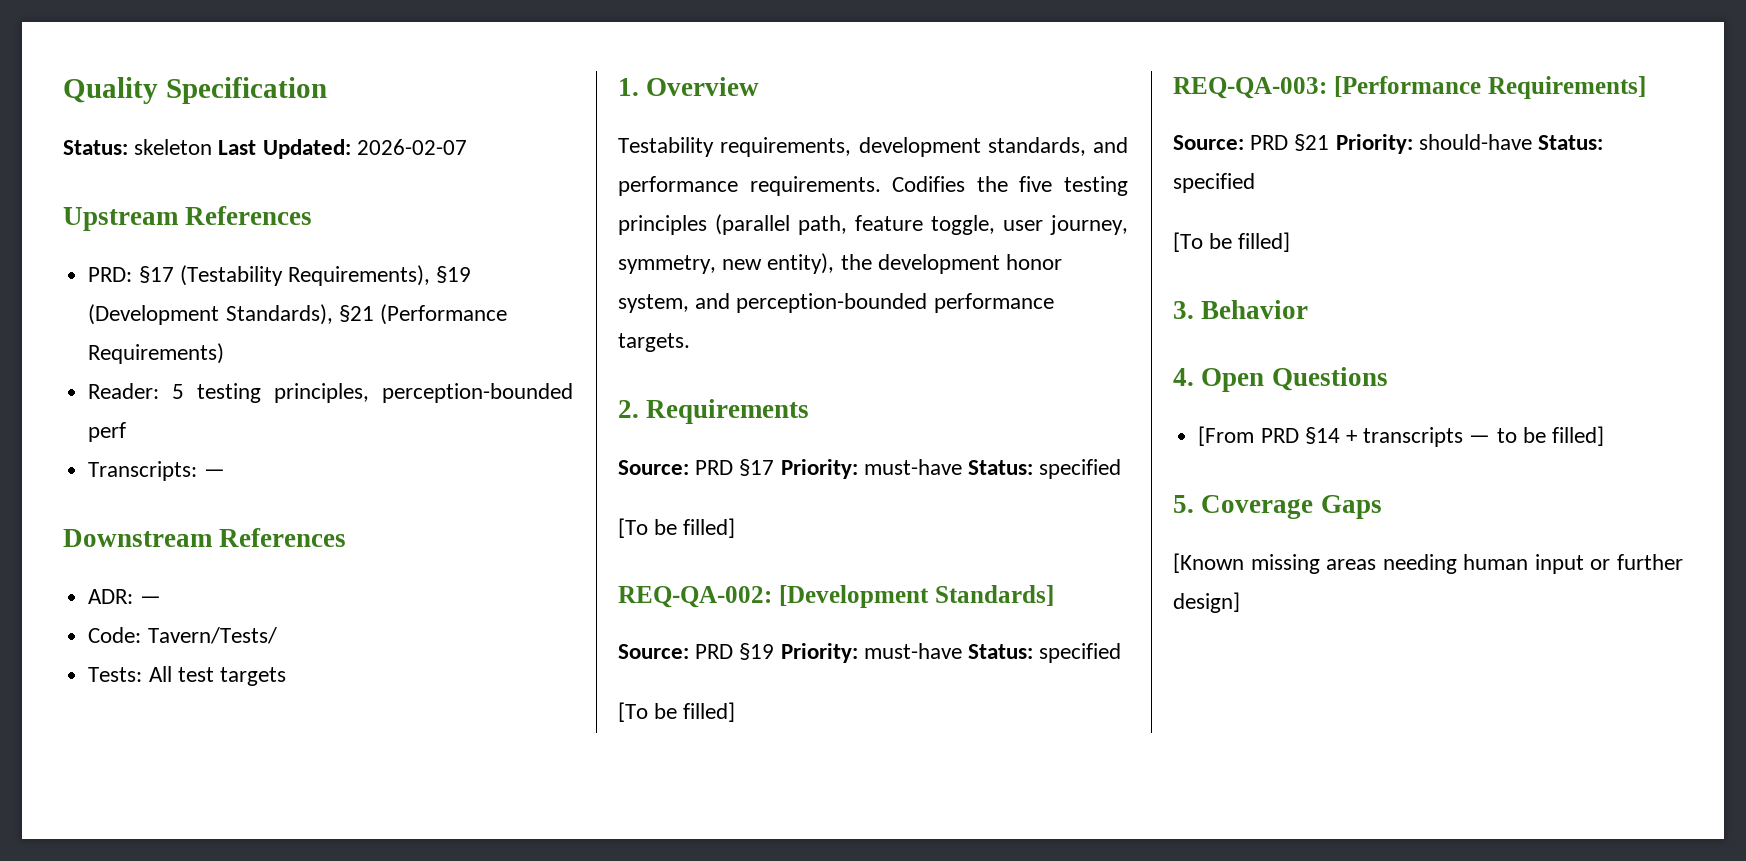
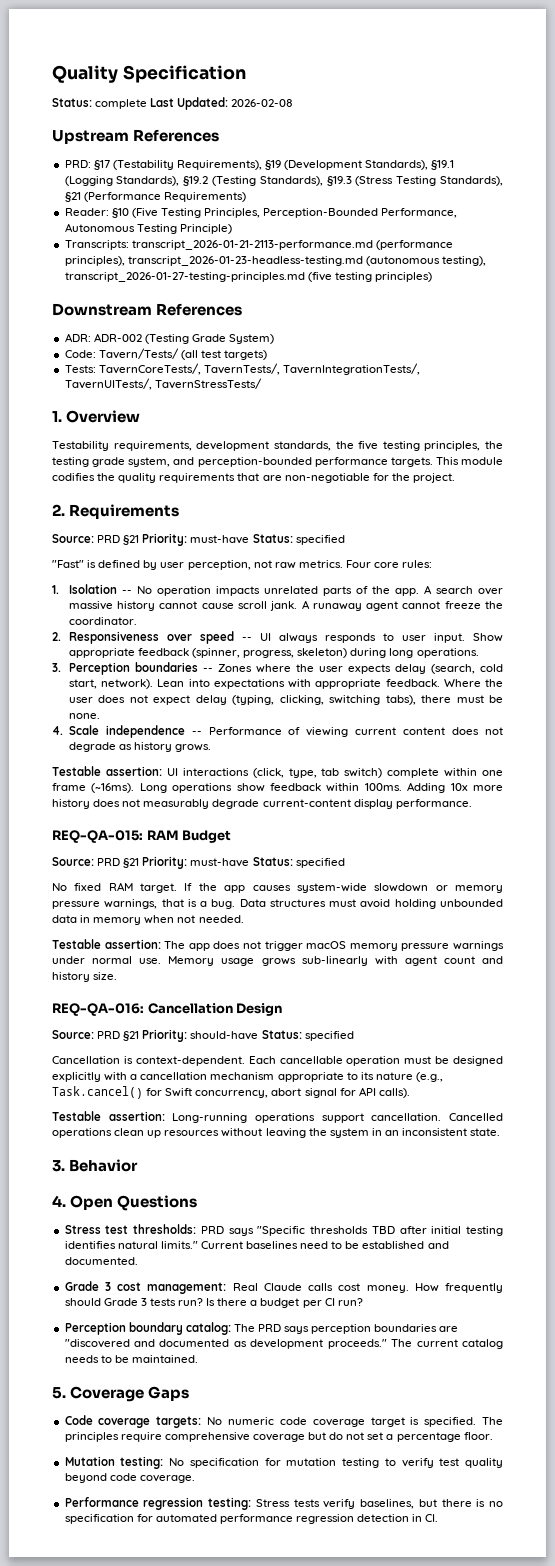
[134,139,213,155] skeleton -> [95,99,148,109] complete
[356,139,467,155] 2026-02-07 -> [231,99,294,107] 2026-02-08
[338,304,507,325] [88,343,225,364] [88,383,573,403] [88,422,127,442] [88,461,225,481] [63,528,347,547] [88,589,161,604] [88,627,277,644] [88,666,286,686] §21 (Performance Requirements) // Reader: 5 testing principles, perception-bounded perf // Transcripts: — // Downstream References // ADR: — // Code: Tavern/Tests/ // Tests: All test targets -> [431,160,455,170] [64,176,503,186] [64,192,246,202] [64,208,458,218] [64,223,232,234] [64,240,453,250] [64,256,486,266] [64,272,432,282] [52,303,243,316] [64,333,275,344] [64,348,268,360] [64,363,420,375] [64,378,262,390] §19.1 (Logging Standards), §19.2 (Testing Standards), §19.3 (Stress Testing Standards), §21 (Performance Requirements) // Reader: §10 (Five Testing Principles, Perception-Bounded Performance, Autonomous Testing Principle) // Transcripts: transcript_2026-01-21-2113-performance.md (performance principles), transcript_2026-01-23-headless-testing.md (autonomous testing), transcript_2026-01-27-testing-principles.md (five testing principles) // Downstream References // ADR: ADR-002 (Testing Grade System) // Code: Tavern/Tests/ (all test targets) // Tests: TavernCoreTests/, TavernTests/, TavernIntegrationTests/, TavernUITests/, TavernStressTests/
[1093,137,1128,153] [618,176,1128,196] [618,214,1128,235] [618,253,1063,274] and performance requirements. Codifies the five testing principles (parallel path, feature toggle, user journey, symmetry, new entity), the development honor -> [335,441,503,451] [52,457,126,467] the five testing principles, the testing grade
(690, 342) none -> [435,457,503,465] [52,473,455,483] This module codifies the quality requirements that are non-negotiable for the project.
[739,459,1122,479] [618,518,736,538] [618,585,1054,608] [618,643,1122,663] [618,702,736,722] [1173,76,1646,99] §17 Priority: must-have Status: specified // [To be filled] // REQ-QA-002: [Development Standards] // Source: PRD §19 Priority: must-have Status: specified // [To be filled] // REQ-QA-003: [Performance Requirements] -> [123,533,345,546] [52,560,433,570] [52,584,504,596] [68,600,503,611] [68,617,137,625] [52,631,503,644] [68,648,479,658] [52,662,503,675] [68,679,503,689] [68,695,503,705] [68,713,100,719] [52,725,503,738] [68,742,212,752] [52,766,503,778] [52,782,503,793] [52,799,472,809] [52,830,232,843] [52,856,345,869] [52,882,504,893] [52,899,503,909] [52,915,244,925] [52,939,504,951] [52,956,504,966] [52,972,118,982] [52,1003,283,1016] §21 Priority: must-have Status: specified // "Fast" is defined by user perception, not raw metrics. Four core rules: // 1. Isolation -- No operation impacts unrelated parts of the app. A search over massive history cannot cause scroll jank. A runaway agent cannot freeze the coordinator. // 2. Responsiveness over speed -- UI always responds to user input. Show appropriate feedback (spinner, progress, skeleton) during long operations. // 3. Perception boundaries -- Zones where the user expects delay (search, cold start, network). Lean into expectations with appropriate feedback. Where the user does not expect delay (typing, clicking, switching tabs), there must be none. // 4. Scale independence -- Performance of viewing current content does not degrade as history grows. // Testable assertion: UI interactions (click, type, tab switch) complete within one frame (~16ms). Long operations show feedback within 100ms. Adding 10x more history does not measurably degrade current-content display performance. // REQ-QA-015: RAM Budget // Source: PRD §21 Priority: must-have Status: specified // No fixed RAM target. If the app causes system-wide slowdown or memory pressure warnings, that is a bug. Data structures must avoid holding unbounded data in memory when not needed. // Testable assertion: The app does not trigger macOS memory pressure warnings under normal use. Memory usage grows sub-linearly with agent count and history size. // REQ-QA-016: Cancellation Design
[1173,232,1291,252] [To be filled] -> [52,1056,503,1066] [52,1072,443,1082] [52,1086,410,1099] [52,1111,504,1123] [52,1128,501,1138] Cancellation is context-dependent. Each cancellable operation must be designed explicitly with a cancellation mechanism appropriate to its nature (e.g., Task.cancel() for Swift concurrency, abort signal for API calls). // Testable assertion: Long-running operations support cancellation. Cancelled operations clean up resources without leaving the system in an inconsistent state.
[1198,426,1604,447] [1173,495,1382,519] [1173,553,1683,574] [1173,592,1240,613] [From PRD §14 + transcripts — to be filled] // 5. Coverage Gaps // [Known missing areas needing human input or further design] -> [64,1224,504,1236] [64,1241,449,1249] [64,1257,138,1265] [64,1281,504,1294] [64,1298,363,1308] [64,1322,459,1335] [64,1339,503,1349] [64,1355,198,1363] [52,1386,190,1402] [64,1415,503,1428] [64,1432,493,1442] [64,1456,504,1469] [64,1473,195,1483] [64,1497,504,1510] [64,1514,439,1524] Stress test thresholds: PRD says "Specific thresholds TBD after initial testing identifies natural limits." Current baselines need to be established and documented. // Grade 3 cost management: Real Claude calls cost money. How frequently should Grade 3 tests run? Is there a budget per CI run? // Perception boundary catalog: The PRD says perception boundaries are "discovered and documented as development proceeds." The current catalog needs to be maintained. // 5. Coverage Gaps // Code coverage targets: No numeric code coverage target is specified. The principles require comprehensive coverage but do not set a percentage floor. // Mutation testing: No specification for mutation testing to verify test quality beyond code coverage. // Performance regression testing: Stress tests verify baselines, but there is no specification for automated performance regression detection in CI.

